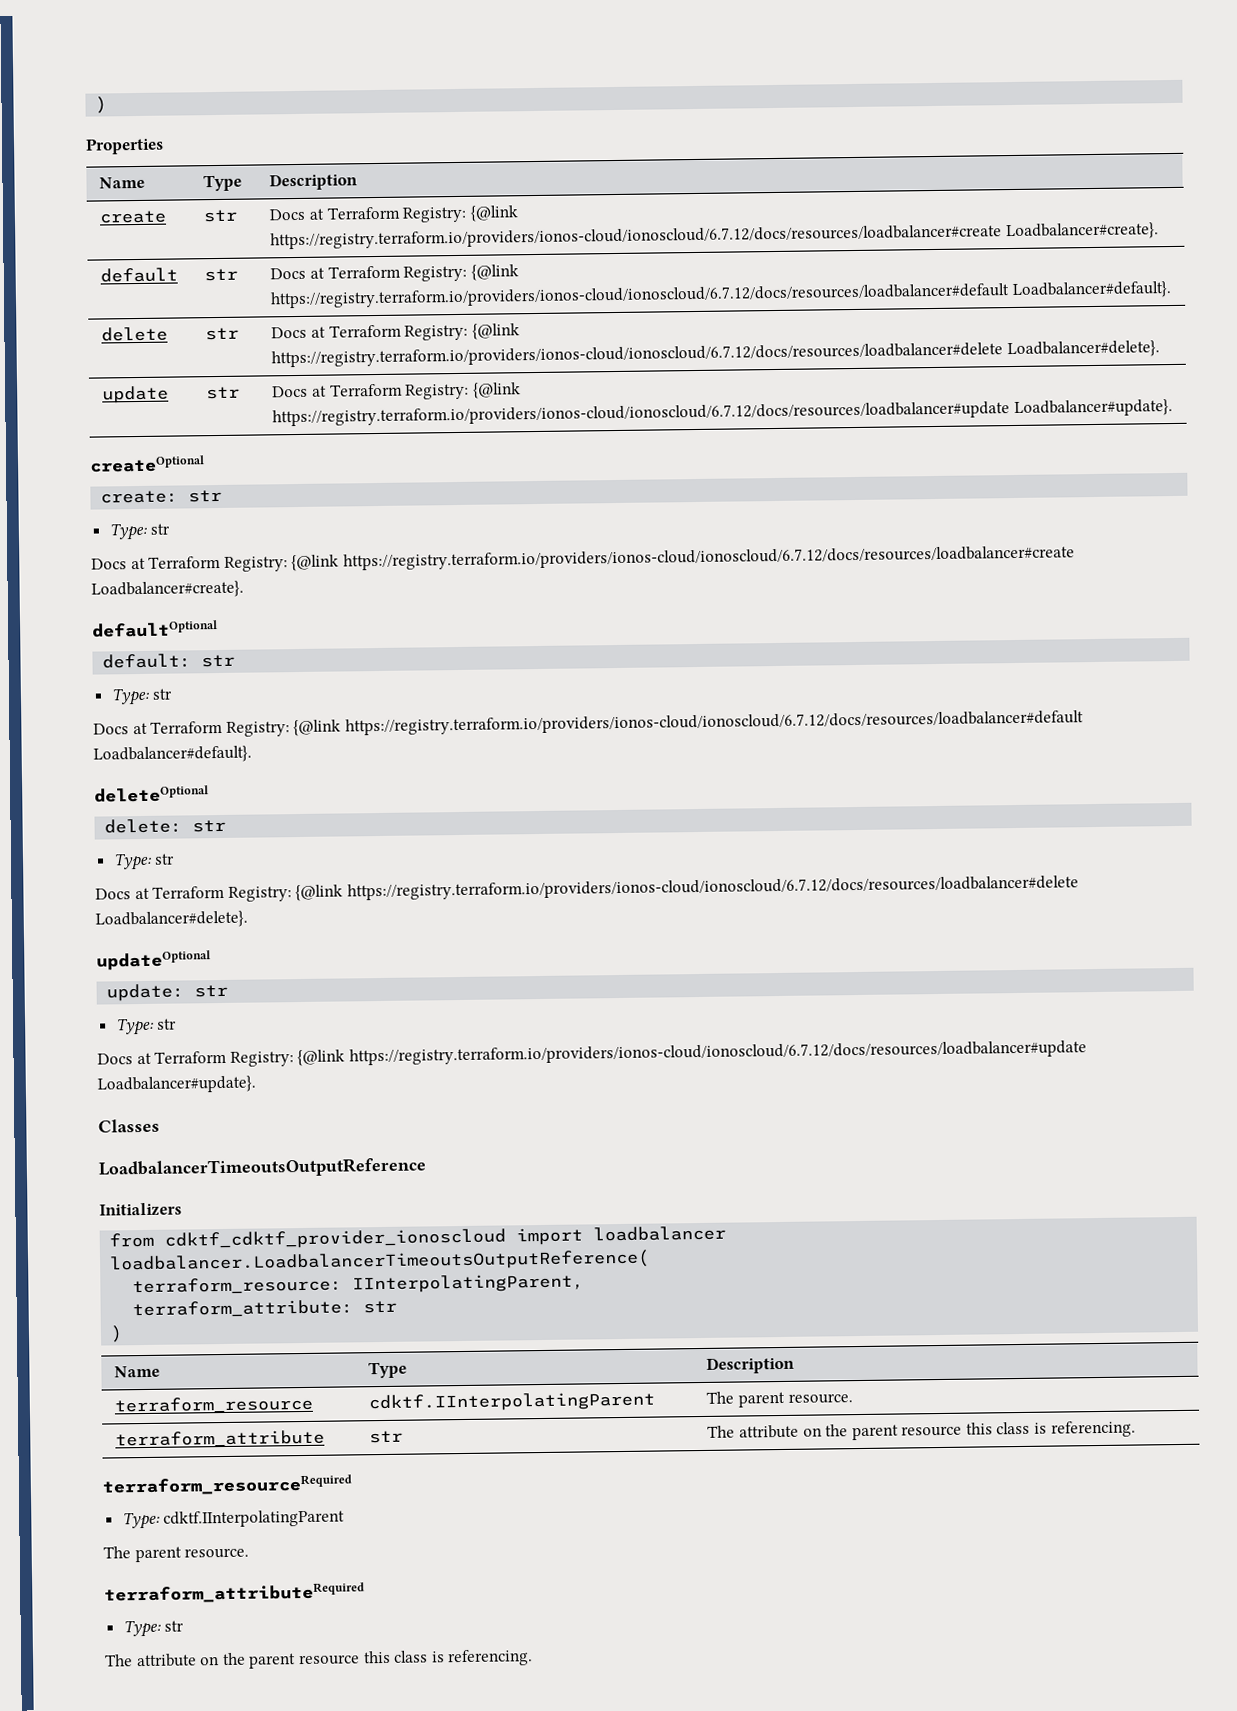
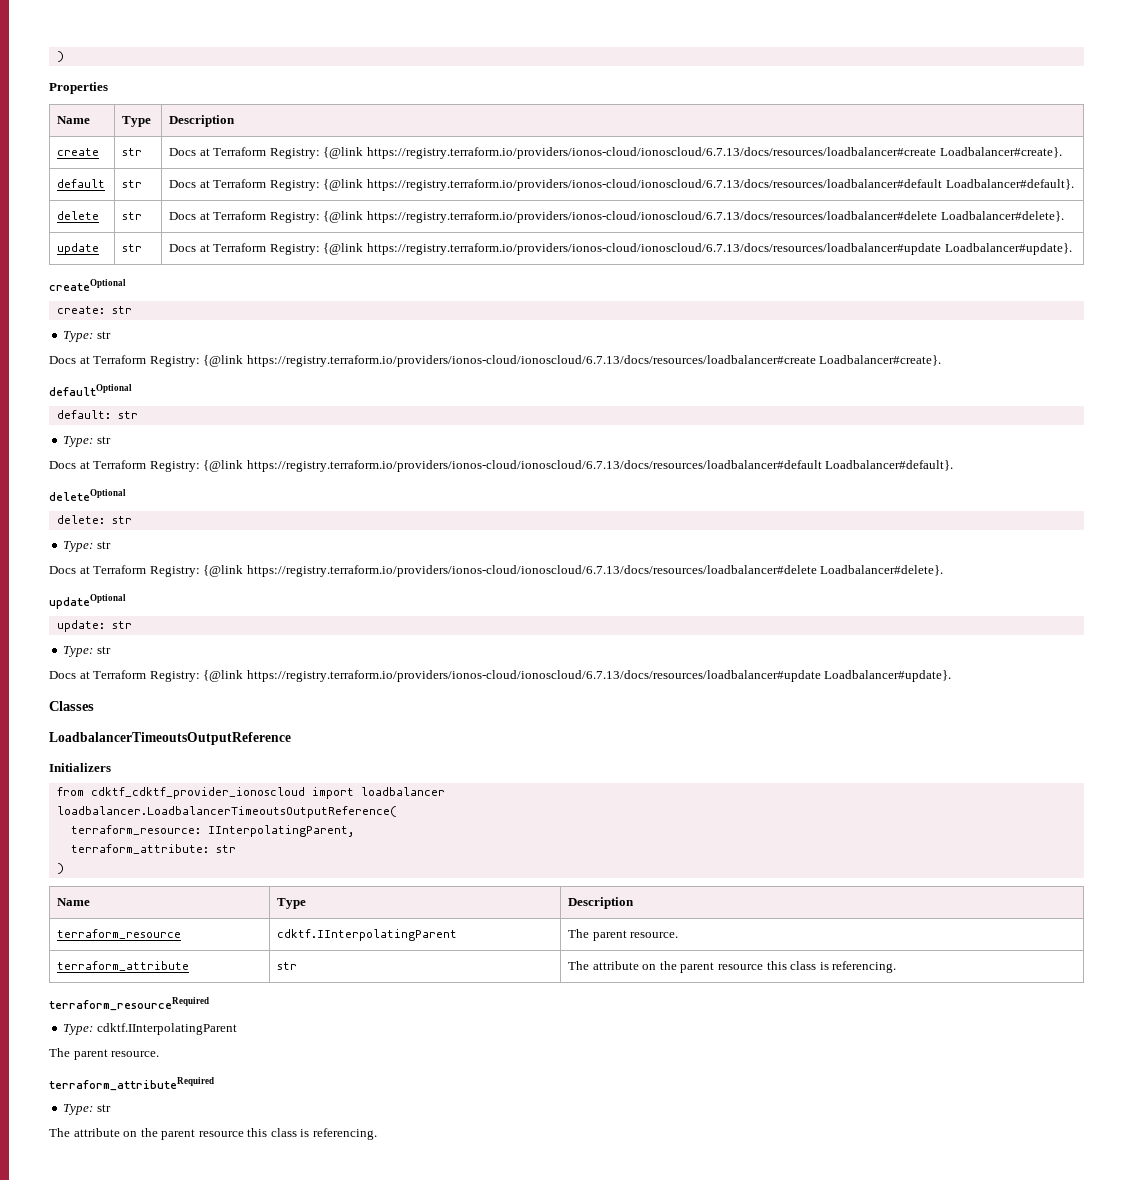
[270,224,1003,250] https://registry.terraform.io/providers/ionos-cloud/ionoscloud/6.7.12/docs/resources/loadbalancer#create -> [366,147,936,159] https://registry.terraform.io/providers/ionos-cloud/ionoscloud/6.7.13/docs/resources/loadbalancer#create
[270,283,1011,309] https://registry.terraform.io/providers/ionos-cloud/ionoscloud/6.7.12/docs/resources/loadbalancer#default -> [366,179,942,191] https://registry.terraform.io/providers/ionos-cloud/ionoscloud/6.7.13/docs/resources/loadbalancer#default
[271,342,1004,368] https://registry.terraform.io/providers/ionos-cloud/ionoscloud/6.7.12/docs/resources/loadbalancer#delete -> [366,211,937,223] https://registry.terraform.io/providers/ionos-cloud/ionoscloud/6.7.13/docs/resources/loadbalancer#delete
[272,401,1011,427] https://registry.terraform.io/providers/ionos-cloud/ionoscloud/6.7.12/docs/resources/loadbalancer#update -> [366,243,941,255] https://registry.terraform.io/providers/ionos-cloud/ionoscloud/6.7.13/docs/resources/loadbalancer#update
[342,545,1075,571] https://registry.terraform.io/providers/ionos-cloud/ionoscloud/6.7.12/docs/resources/loadbalancer#create -> [246,355,816,367] https://registry.terraform.io/providers/ionos-cloud/ionoscloud/6.7.13/docs/resources/loadbalancer#create
[344,710,1084,736] https://registry.terraform.io/providers/ionos-cloud/ionoscloud/6.7.12/docs/resources/loadbalancer#default -> [246,460,822,472] https://registry.terraform.io/providers/ionos-cloud/ionoscloud/6.7.13/docs/resources/loadbalancer#default
[346,875,1079,901] https://registry.terraform.io/providers/ionos-cloud/ionoscloud/6.7.12/docs/resources/loadbalancer#delete -> [246,565,817,577] https://registry.terraform.io/providers/ionos-cloud/ionoscloud/6.7.13/docs/resources/loadbalancer#delete
[348,1040,1087,1066] https://registry.terraform.io/providers/ionos-cloud/ionoscloud/6.7.12/docs/resources/loadbalancer#update -> [246,670,821,682] https://registry.terraform.io/providers/ionos-cloud/ionoscloud/6.7.13/docs/resources/loadbalancer#update

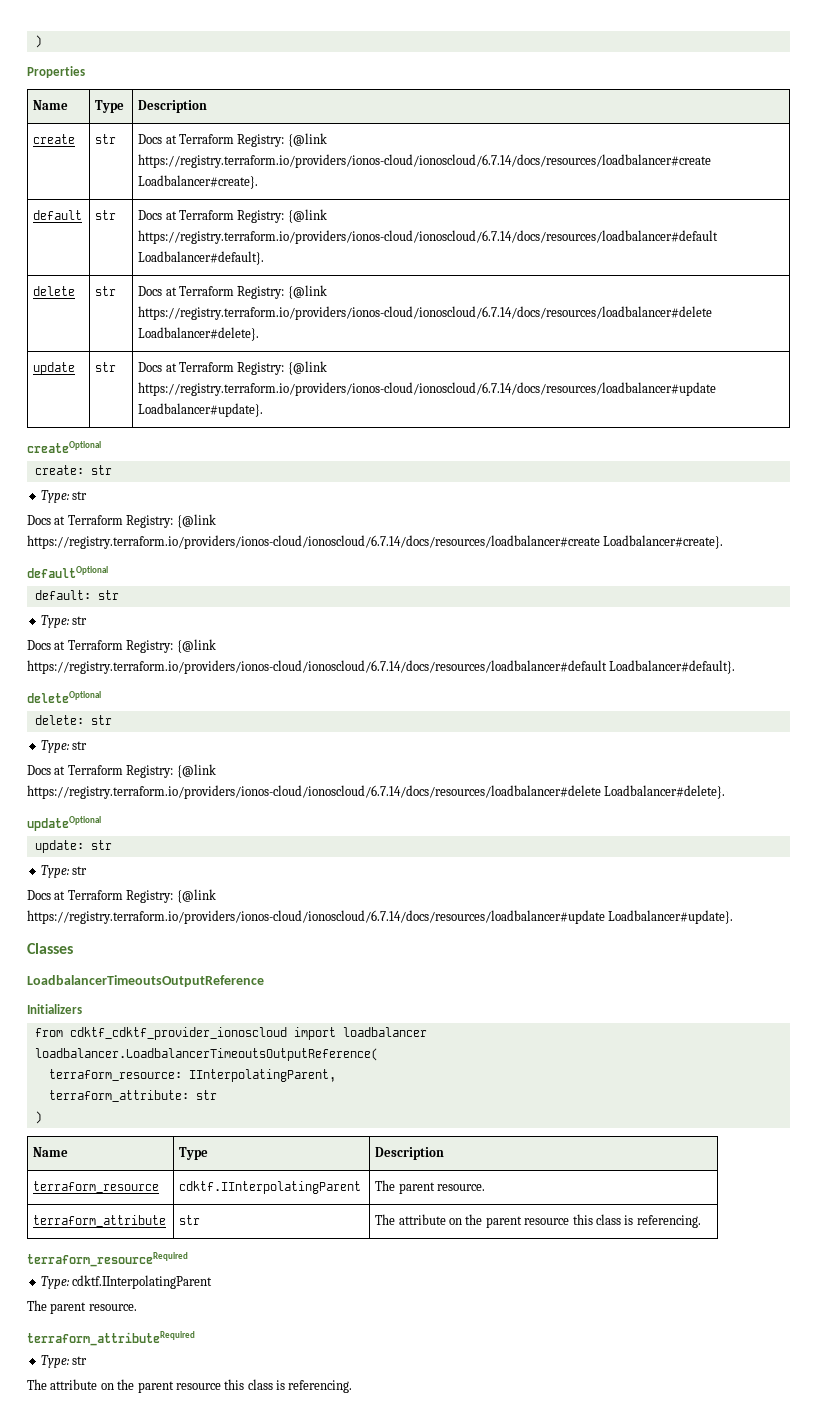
[366,147,936,159] https://registry.terraform.io/providers/ionos-cloud/ionoscloud/6.7.13/docs/resources/loadbalancer#create -> [138,154,712,168] https://registry.terraform.io/providers/ionos-cloud/ionoscloud/6.7.14/docs/resources/loadbalancer#create
[366,179,942,191] https://registry.terraform.io/providers/ionos-cloud/ionoscloud/6.7.13/docs/resources/loadbalancer#default -> [138,230,719,244] https://registry.terraform.io/providers/ionos-cloud/ionoscloud/6.7.14/docs/resources/loadbalancer#default
[366,211,937,223] https://registry.terraform.io/providers/ionos-cloud/ionoscloud/6.7.13/docs/resources/loadbalancer#delete -> [138,306,713,320] https://registry.terraform.io/providers/ionos-cloud/ionoscloud/6.7.14/docs/resources/loadbalancer#delete
[366,243,941,255] https://registry.terraform.io/providers/ionos-cloud/ionoscloud/6.7.13/docs/resources/loadbalancer#update -> [138,382,717,396] https://registry.terraform.io/providers/ionos-cloud/ionoscloud/6.7.14/docs/resources/loadbalancer#update
[246,355,816,367] https://registry.terraform.io/providers/ionos-cloud/ionoscloud/6.7.13/docs/resources/loadbalancer#create -> [27,535,600,549] https://registry.terraform.io/providers/ionos-cloud/ionoscloud/6.7.14/docs/resources/loadbalancer#create
[246,460,822,472] https://registry.terraform.io/providers/ionos-cloud/ionoscloud/6.7.13/docs/resources/loadbalancer#default -> [27,660,607,674] https://registry.terraform.io/providers/ionos-cloud/ionoscloud/6.7.14/docs/resources/loadbalancer#default
[246,565,817,577] https://registry.terraform.io/providers/ionos-cloud/ionoscloud/6.7.13/docs/resources/loadbalancer#delete -> [27,785,601,799] https://registry.terraform.io/providers/ionos-cloud/ionoscloud/6.7.14/docs/resources/loadbalancer#delete
[246,670,821,682] https://registry.terraform.io/providers/ionos-cloud/ionoscloud/6.7.13/docs/resources/loadbalancer#update -> [27,910,605,924] https://registry.terraform.io/providers/ionos-cloud/ionoscloud/6.7.14/docs/resources/loadbalancer#update

